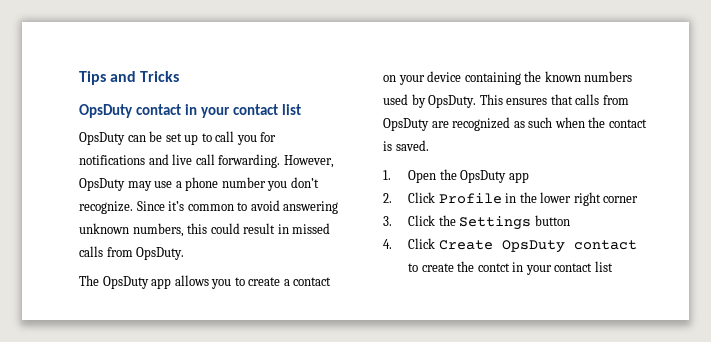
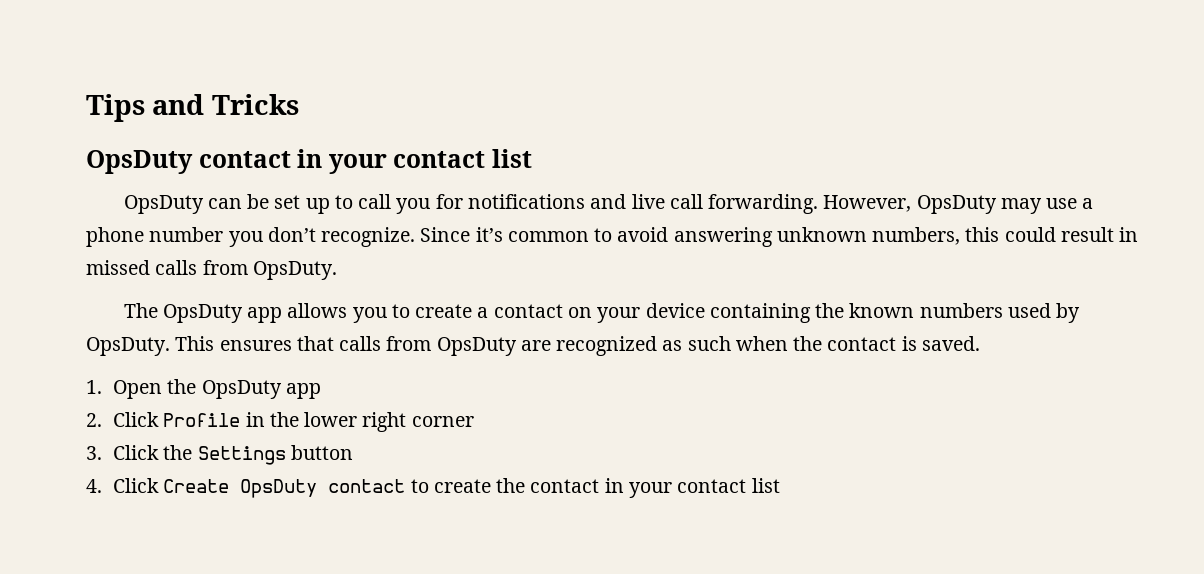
[477,263,510,272] contct -> [530,479,600,493] contact

